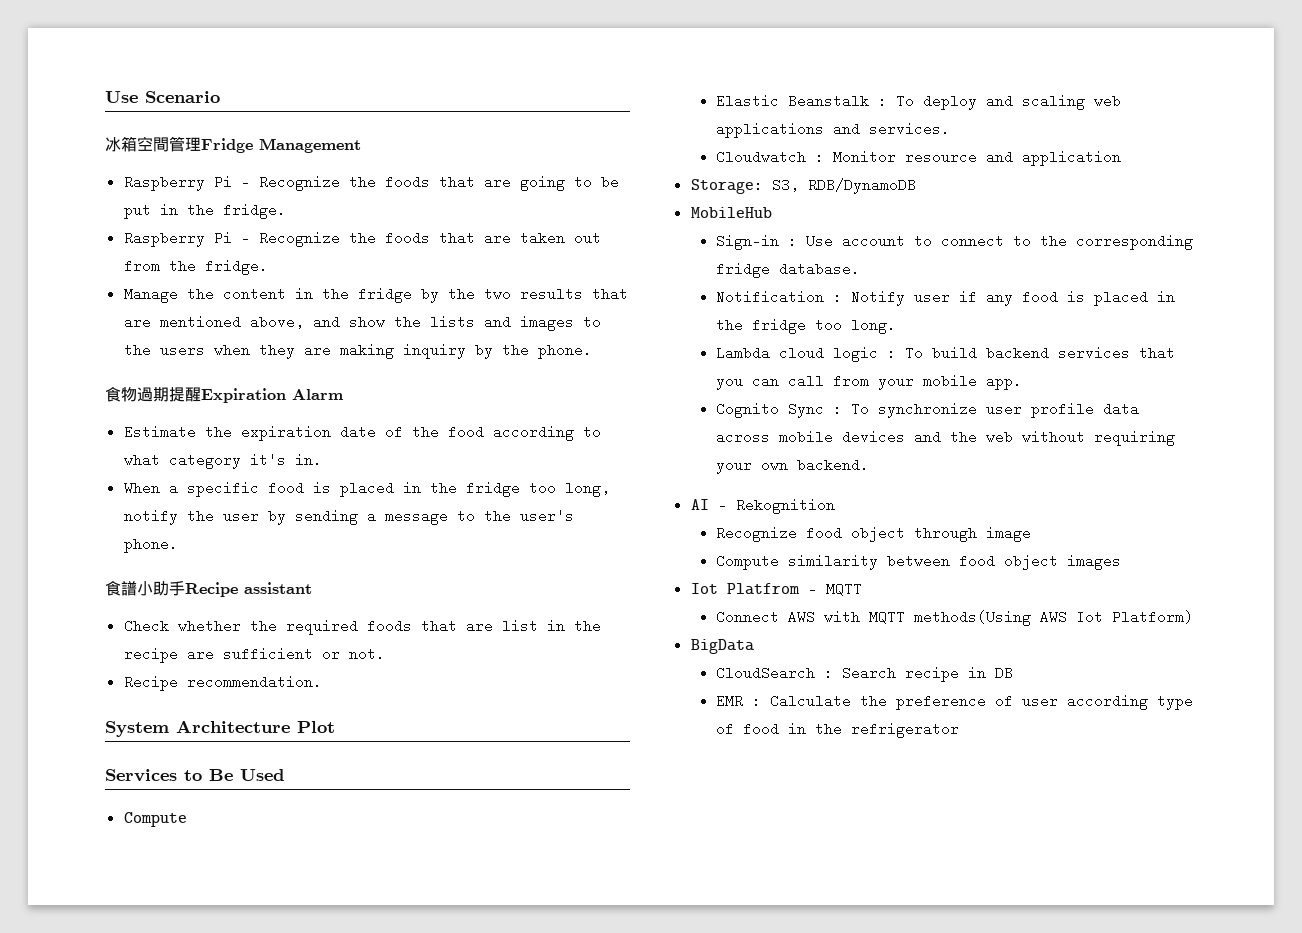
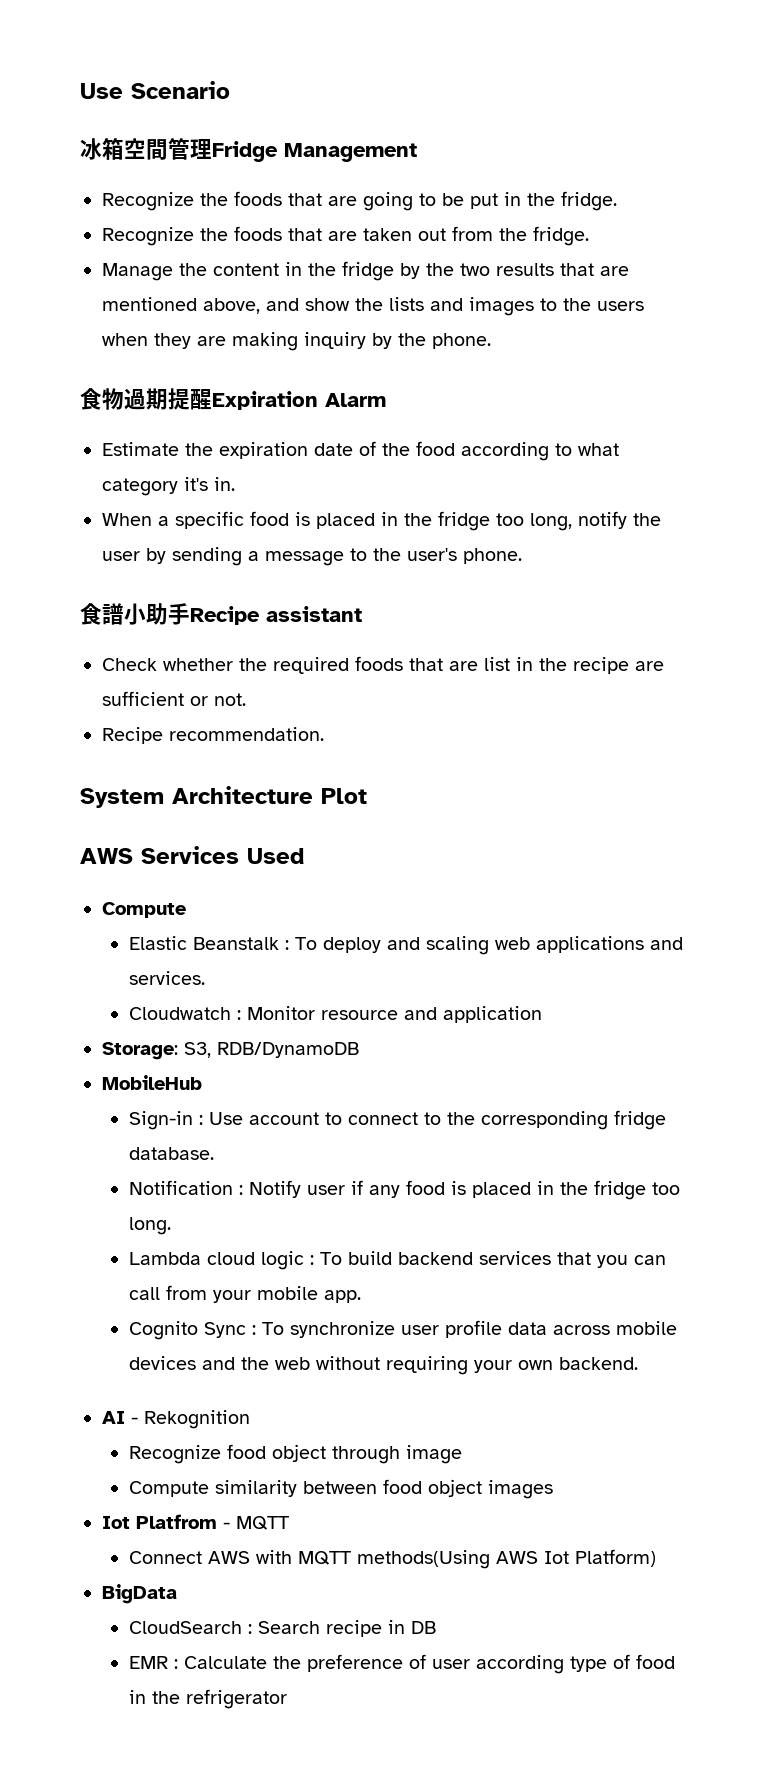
[123,175,250,191] Raspberry Pi - -> (417, 152) none
[123,231,250,247] Raspberry Pi - -> (617, 201) none
[105,769,233,782] Services to Be -> [80,846,239,864] AWS Services

